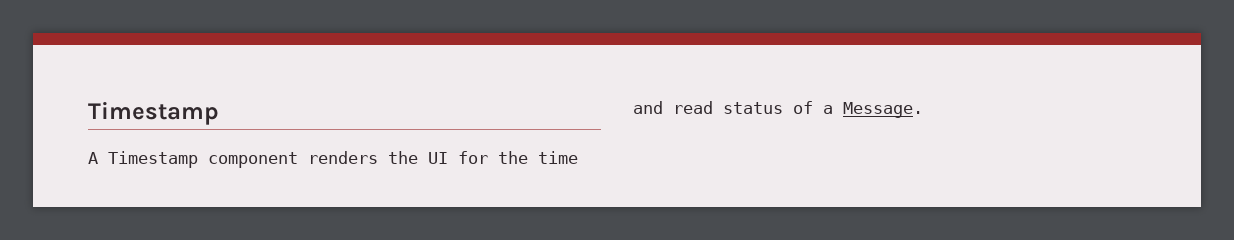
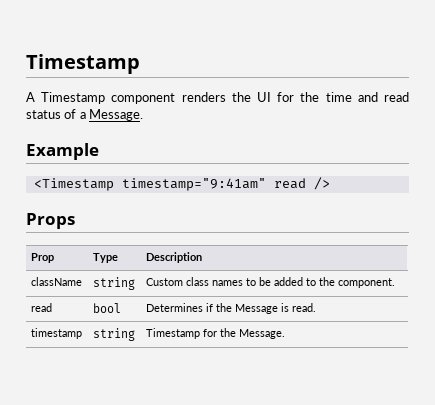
(923, 110) none -> [26,143,99,160] [33,177,330,191] [26,213,75,229] [31,253,55,263] [93,253,119,263] [146,252,203,263] [31,277,83,286] [93,277,136,290] [146,277,396,288] [31,303,53,312] [93,303,122,313] [146,303,317,314] [31,328,83,339] [93,328,136,341] [146,328,286,339] // Example // <Timestamp timestamp="9:41am" read /> // Props // Prop | Type | Description // className | string | Custom class names to be added to the component. // read | bool | Determines if the Message is read. // timestamp | string | Timestamp for the Message.

